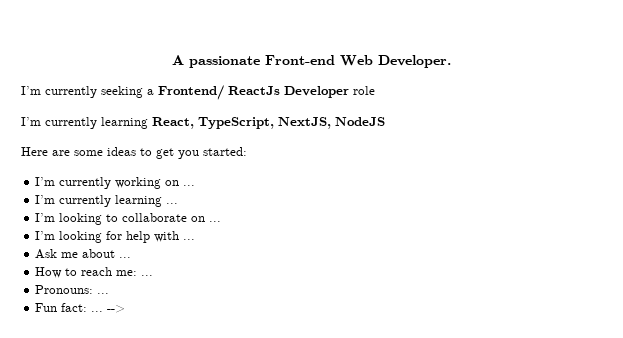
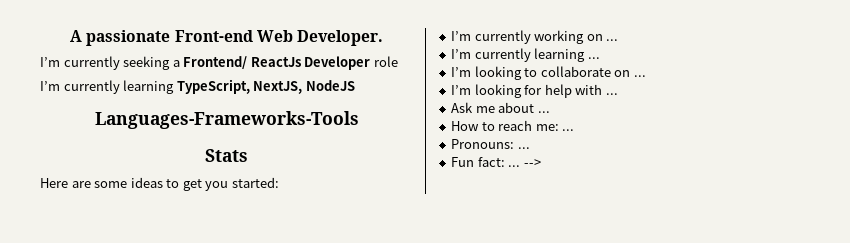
[152,117,194,129] React, -> (175, 87) none
(385, 121) none -> [94,111,359,129] [205,149,248,162] // Languages-Frameworks-Tools // Stats

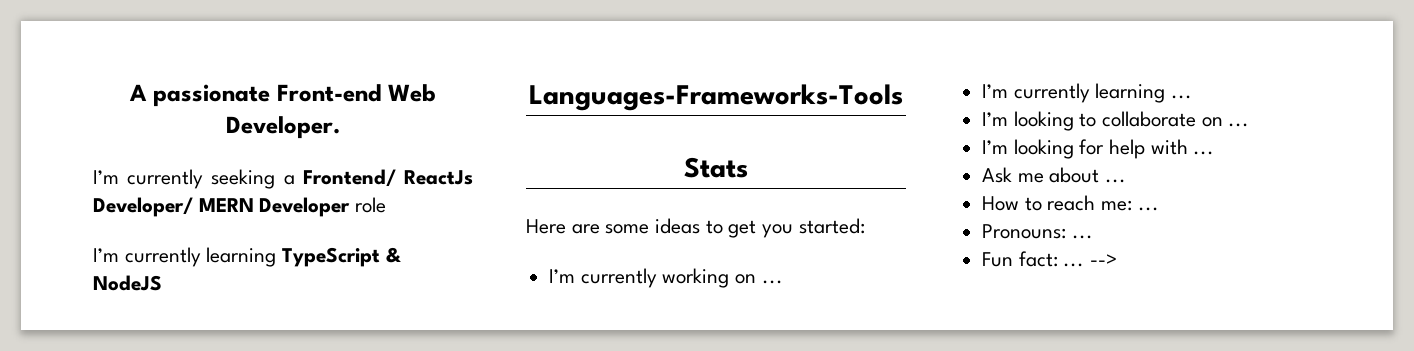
(301, 62) none -> [93,197,254,217] Developer/ MERN
[176,79,303,94] TypeScript, NextJS, -> [282,247,401,267] TypeScript &

